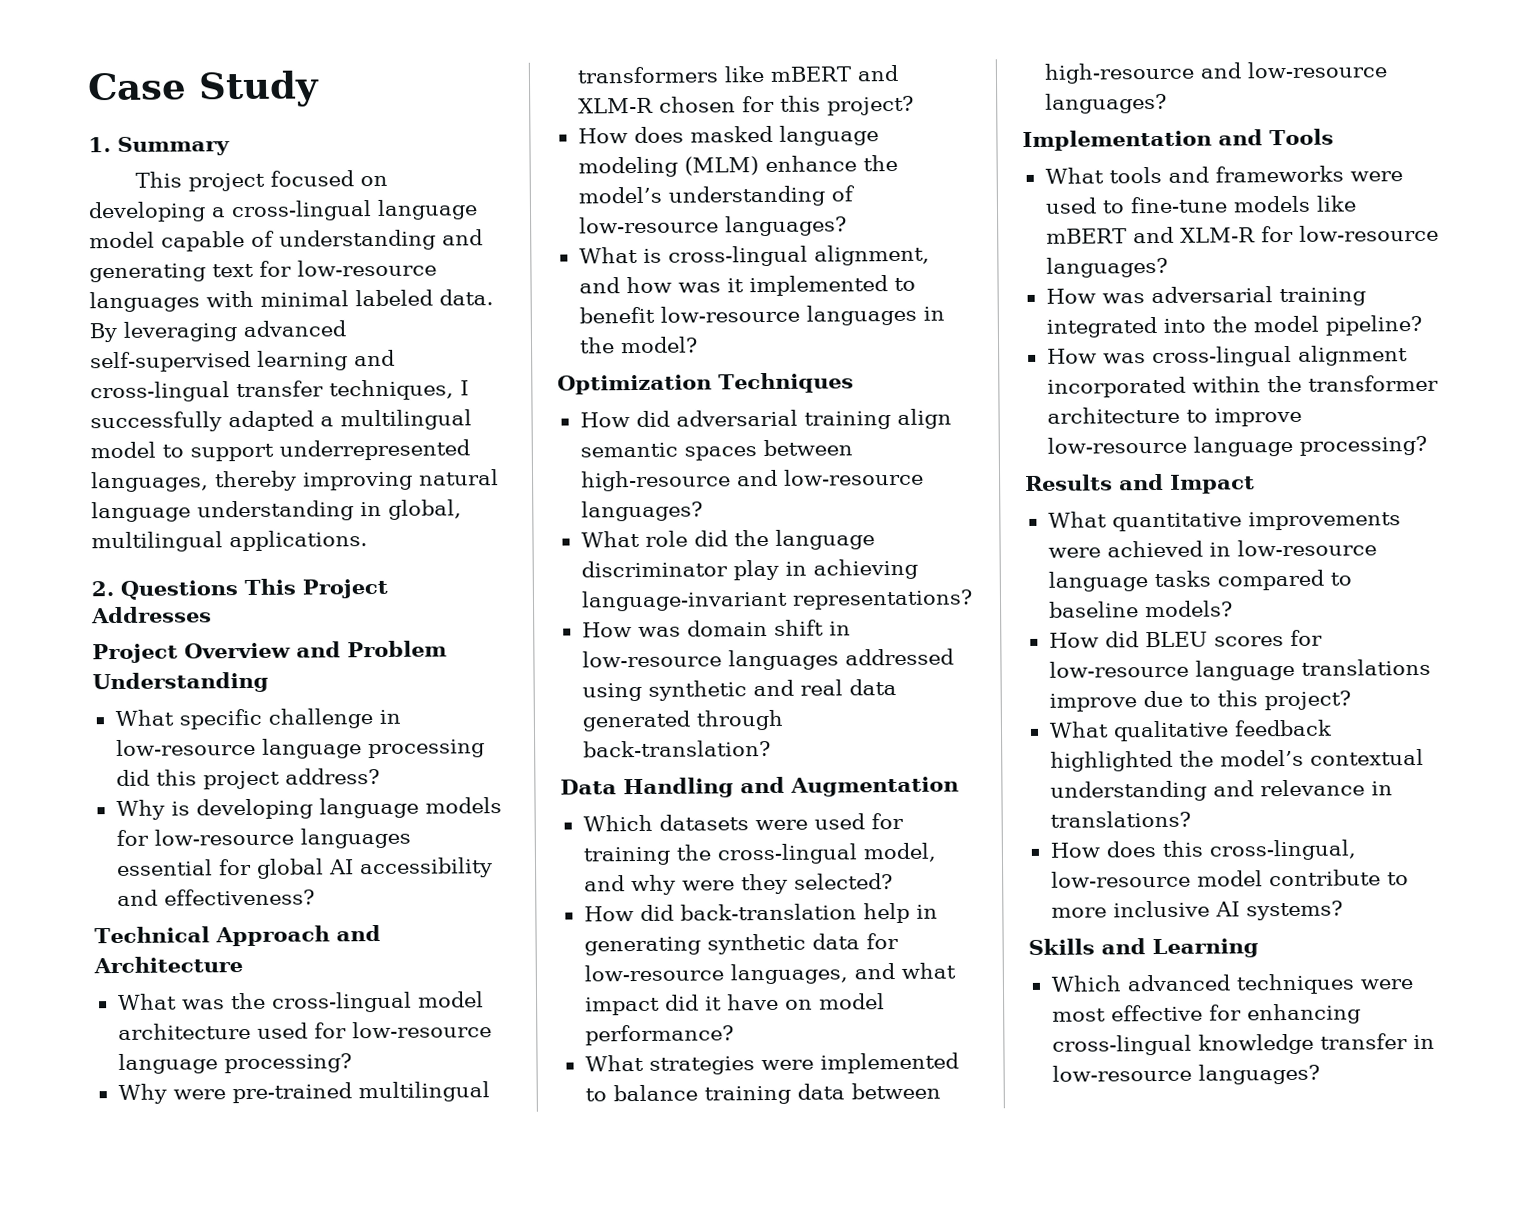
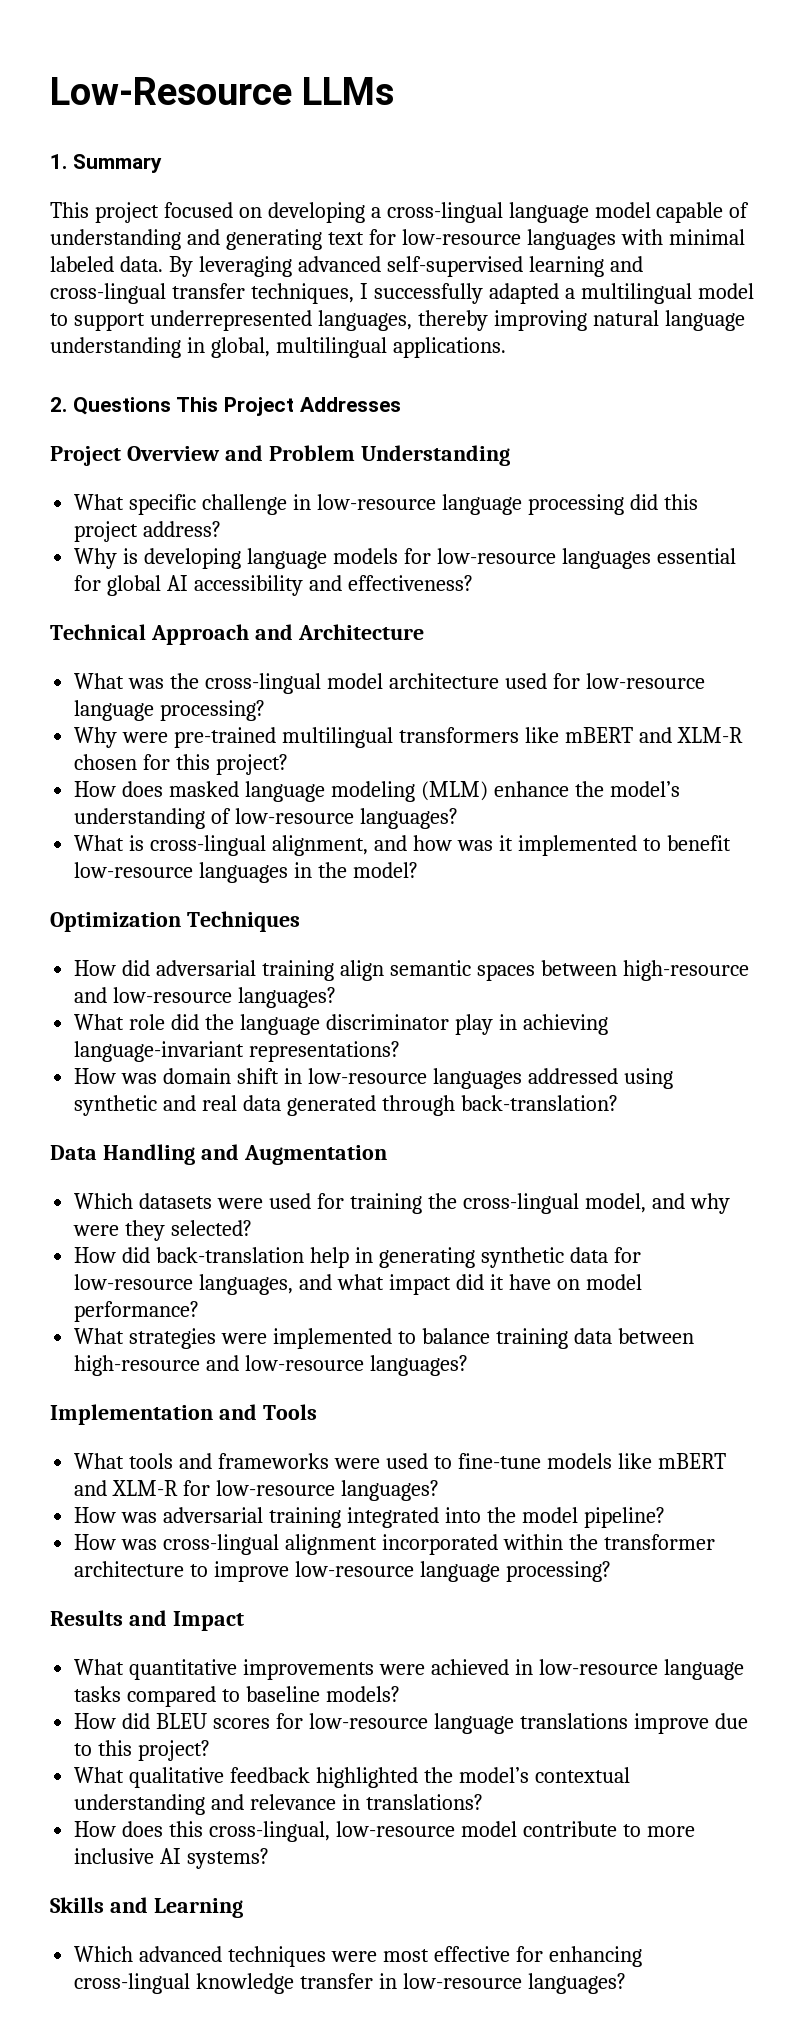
[87,70,320,108] Case Study -> [50,77,395,105] Low-Resource LLMs

